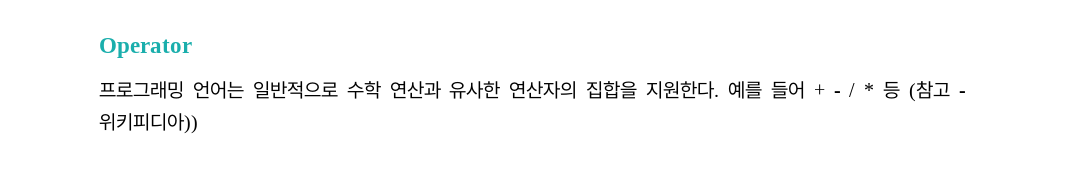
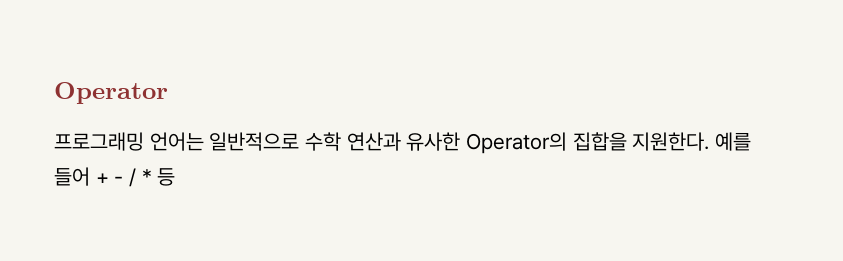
[509,81,578,99] 연산자의 -> [466,132,568,154] Operator의
[909,81,966,102] [99,113,198,134] (참고 - 위키피디아)) -> (176, 177) none

